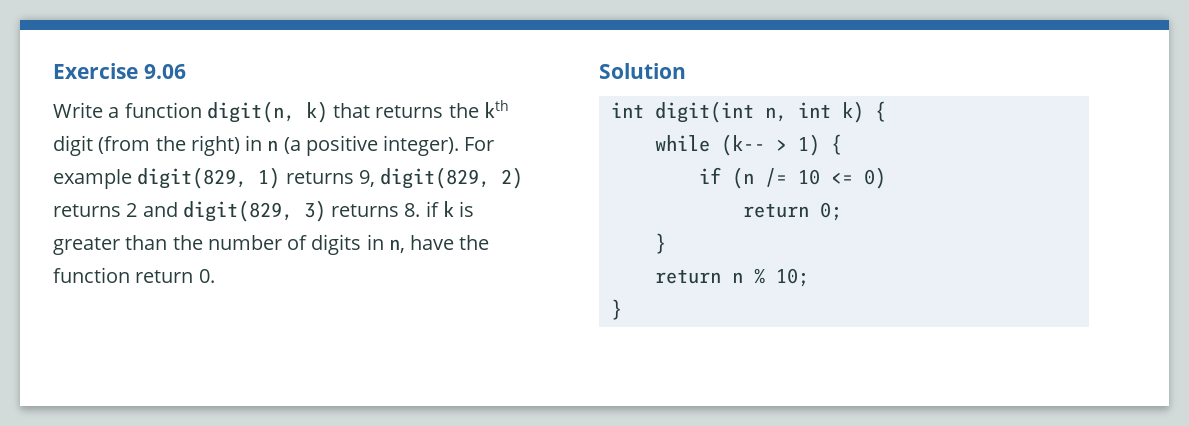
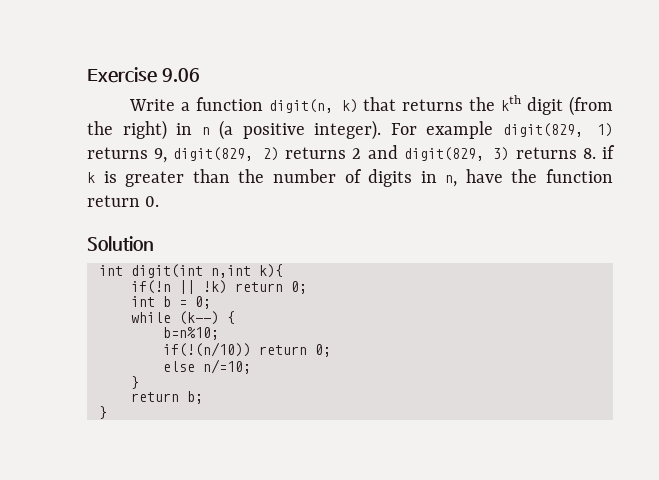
[764,101,886,123] [654,134,842,156] [698,167,886,189] [742,202,842,221] n, int k) { // while (k-- > 1) { // if (n /= 10 <= 0) // return 0; -> [210,264,283,278] [130,280,307,294] [130,296,211,309] [130,311,235,325] [162,327,219,340] [162,342,331,357] [162,359,251,374] n,int k){ // if(!n || !k) return 0; // int b = 0; // while (k--) { // b=n%10; // if(!(n/10)) return 0; // else n/=10;
[731,268,809,287] n % 10; -> [186,391,203,404] b;

